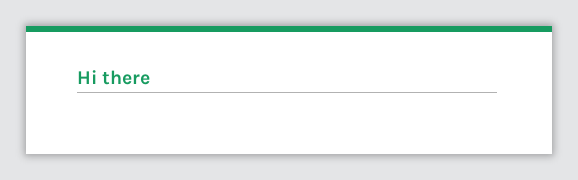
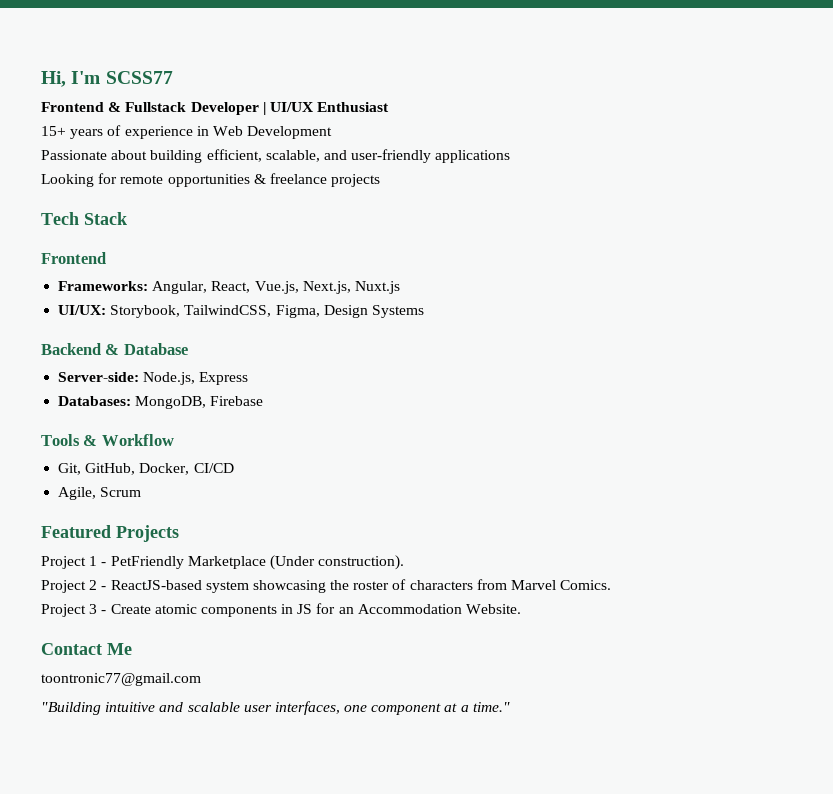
[77,70,151,85] Hi there -> [41,71,173,87] [41,102,390,115] [41,125,333,139] [41,149,511,163] [41,173,381,187] [41,212,127,225] [41,252,106,264] [58,281,400,294] [58,305,424,318] [41,343,188,355] [58,372,249,385] [58,396,264,409] [41,434,174,446] [58,463,234,475] [58,487,142,500] [41,525,179,542] [41,555,405,570] [41,579,612,593] [41,603,522,617] [41,643,132,655] [41,673,201,686] [41,701,510,715] Hi, I'm SCSS77 // Frontend & Fullstack Developer | UI/UX Enthusiast // 15+ years of experience in Web Development // Passionate about building efficient, scalable, and user-friendly applications // Looking for remote opportunities & freelance projects // Tech Stack // Frontend // Frameworks: Angular, React, Vue.js, Next.js, Nuxt.js // UI/UX: Storybook, TailwindCSS, Figma, Design Systems // Backend & Database // Server-side: Node.js, Express // Databases: MongoDB, Firebase // Tools & Workflow // Git, GitHub, Docker, CI/CD // Agile, Scrum // Featured Projects // Project 1 - PetFriendly Marketplace (Under construction). // Project 2 - ReactJS-based system showcasing the roster of characters from Marvel Comics. // Project 3 - Create atomic components in JS for an Accommodation Website. // Contact Me // toontronic77@gmail.com // "Building intuitive and scalable user interfaces, one component at a time."

